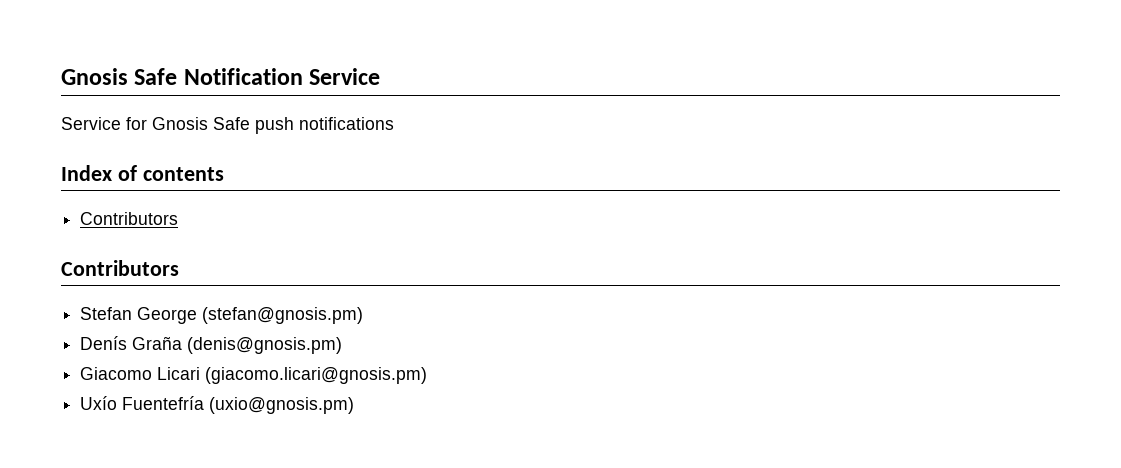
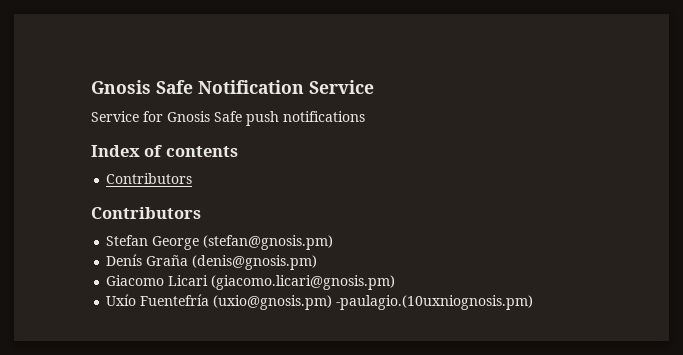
(355, 405) none -> [336,295,534,310] -paulagio.(10uxniognosis.pm)

